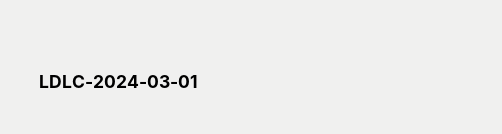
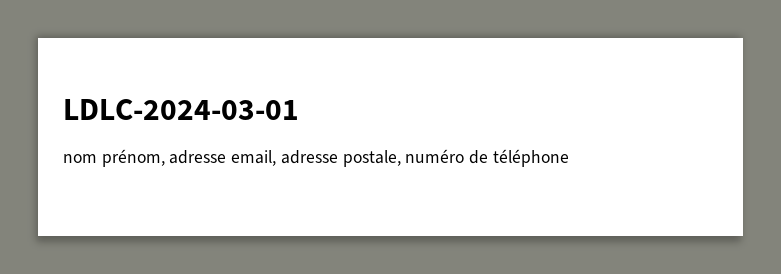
(198, 81) none -> [63,149,569,167] // nom prénom, adresse email, adresse postale, numéro de téléphone

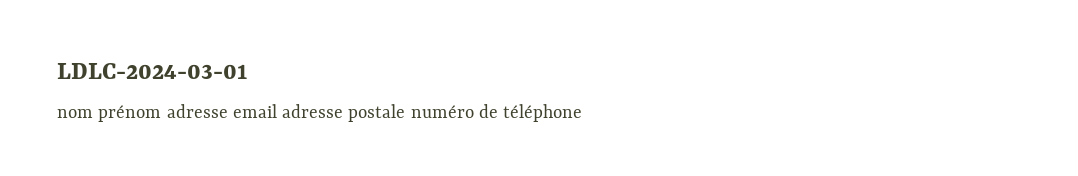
[101,149,401,167] prénom, adresse email, adresse postale, -> [98,104,406,122] prénom adresse email adresse postale

